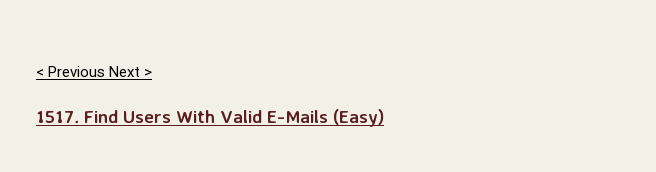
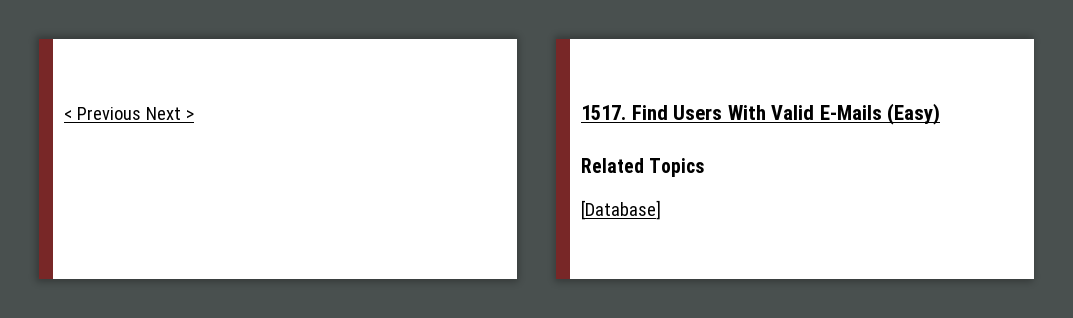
(384, 118) none -> [581,158,705,177] [581,200,661,220] // Related Topics // [Database]

